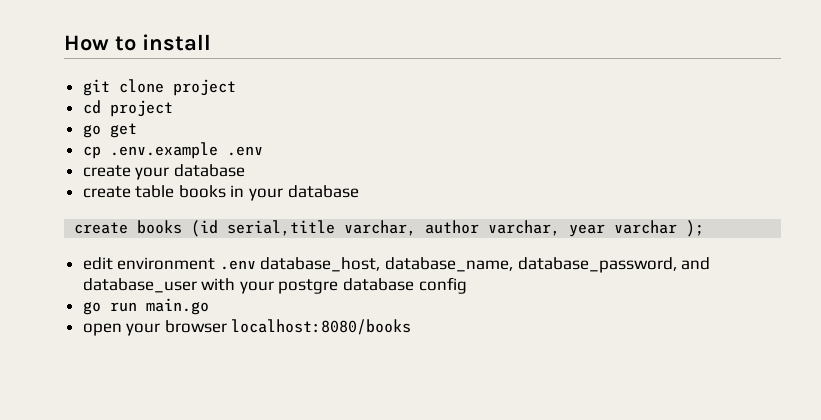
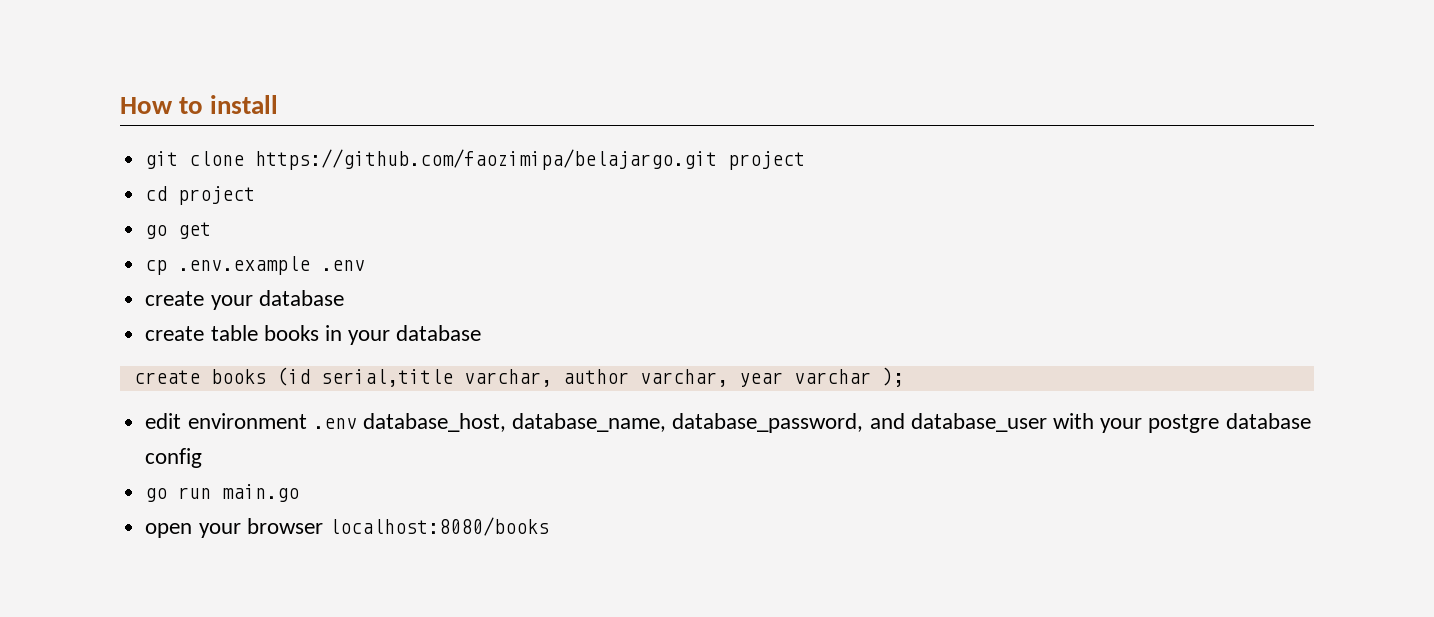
(164, 86) none -> [255,149,718,170] https://github.com/faozimipa/belajargo.git

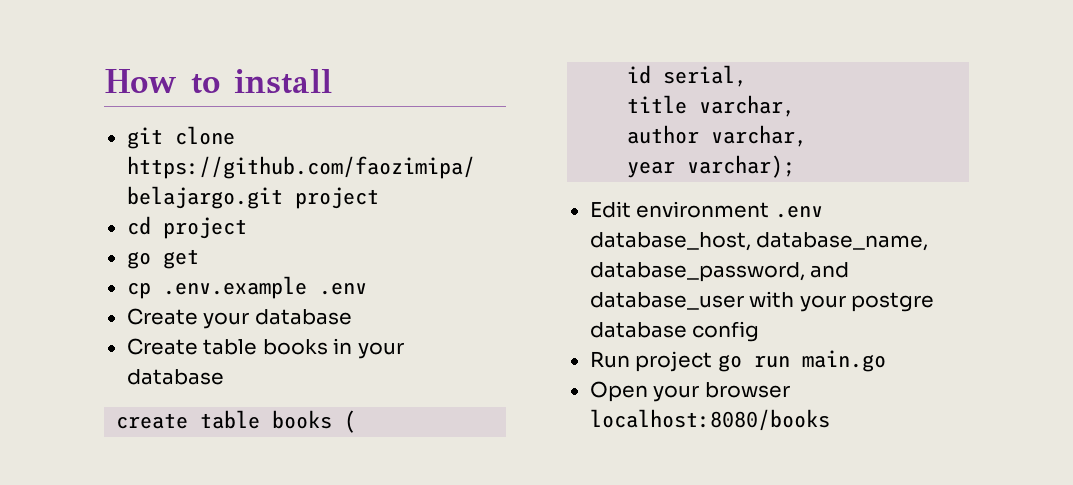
[145,290,344,310] [145,326,205,341] create your database // create -> [126,308,352,329] [126,338,198,355] Create your database // Create
[210,367,552,387] books (id serial,title varchar, -> [200,410,357,433] [627,65,748,87] [627,95,796,117] table books ( // id serial, // title varchar, //
[738,367,904,387] [145,413,182,429] year varchar ); // edit -> [627,155,796,178] [589,201,631,218] // year varchar); // Edit
(203, 458) none -> [589,351,713,372] Run project
[145,523,193,538] open -> [589,381,648,402] Open

